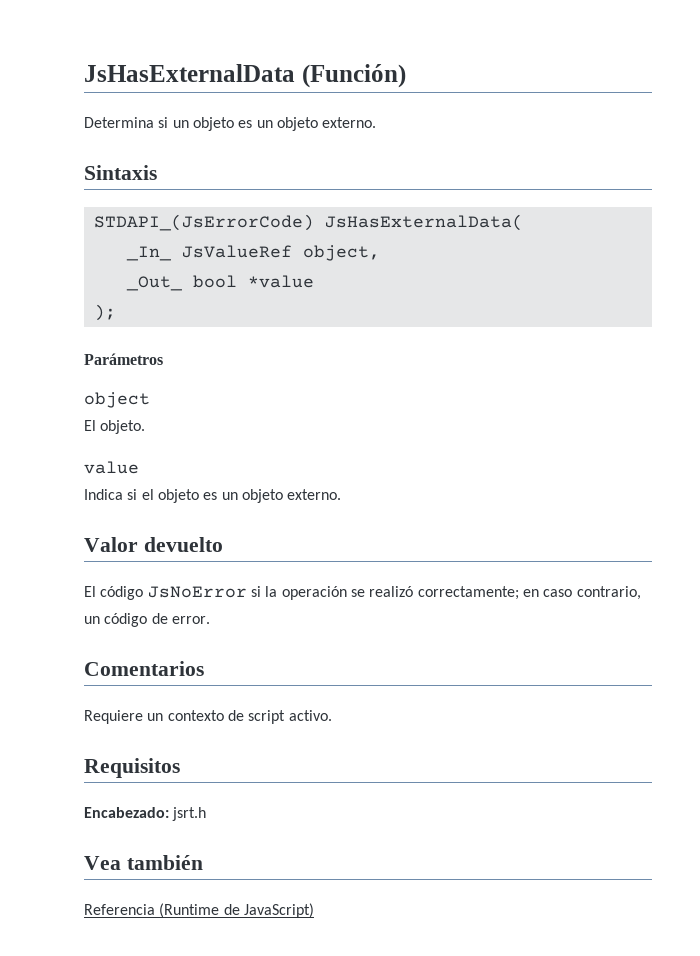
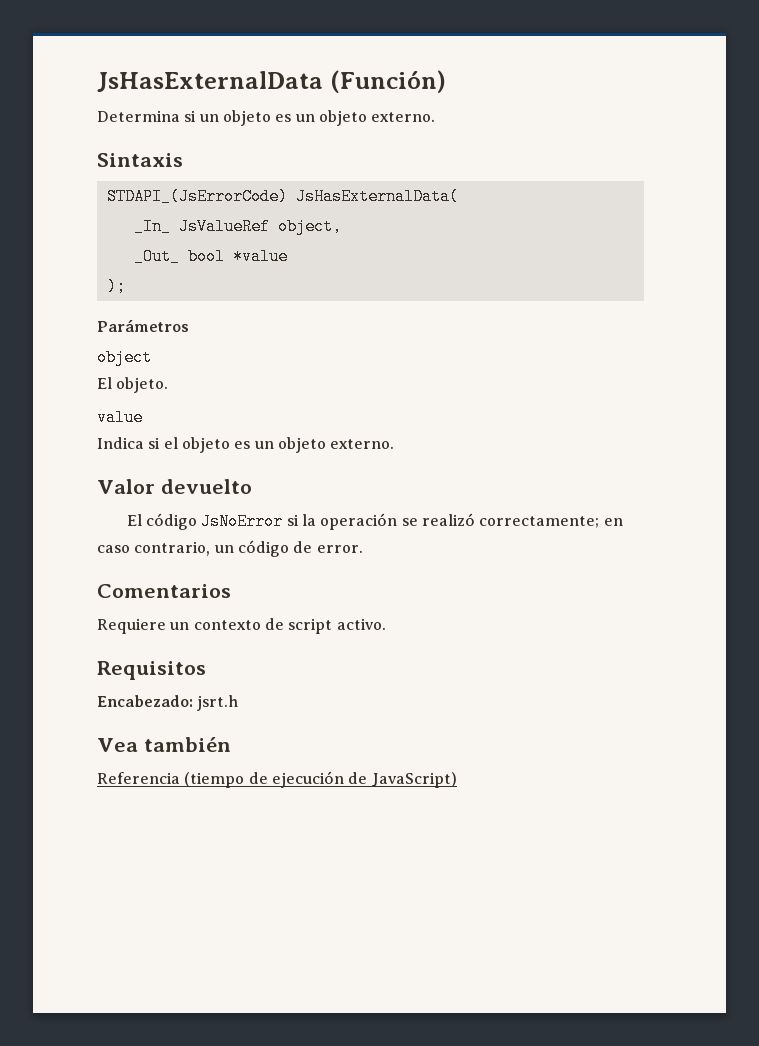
[159,903,220,918] (Runtime -> [184,771,344,788] (tiempo de ejecución

